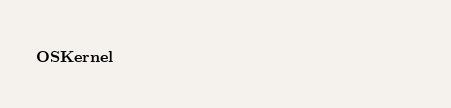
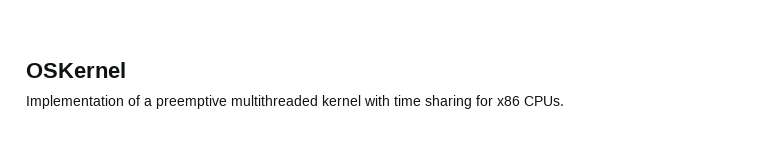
(113, 56) none -> [26,95,564,109] // Implementation of a preemptive multithreaded kernel with time sharing for x86 CPUs.

